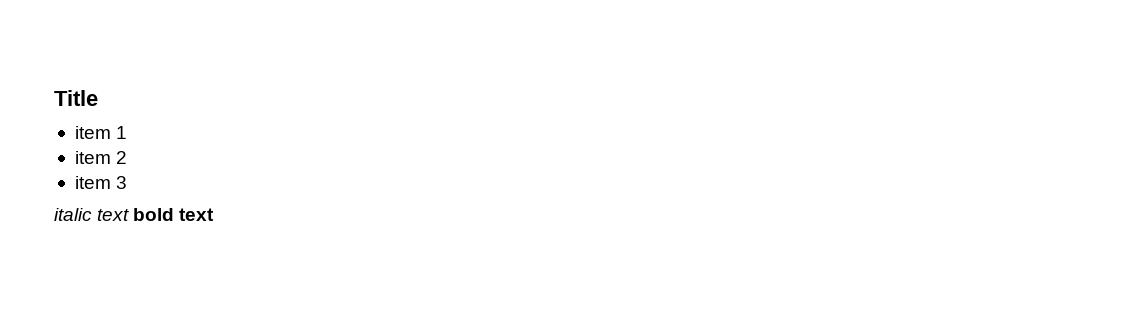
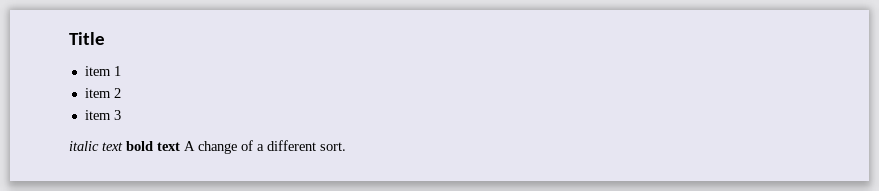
(215, 214) none -> [184,140,346,154] A change of a different sort.

